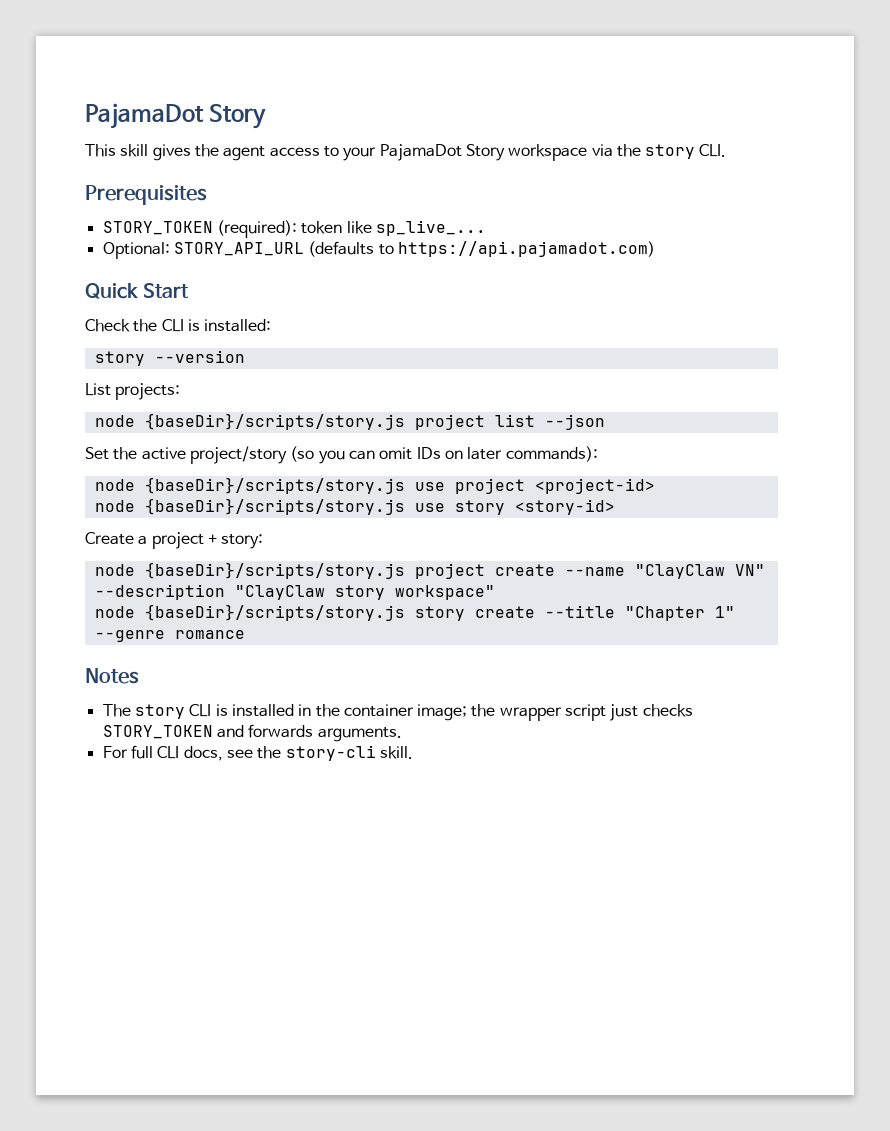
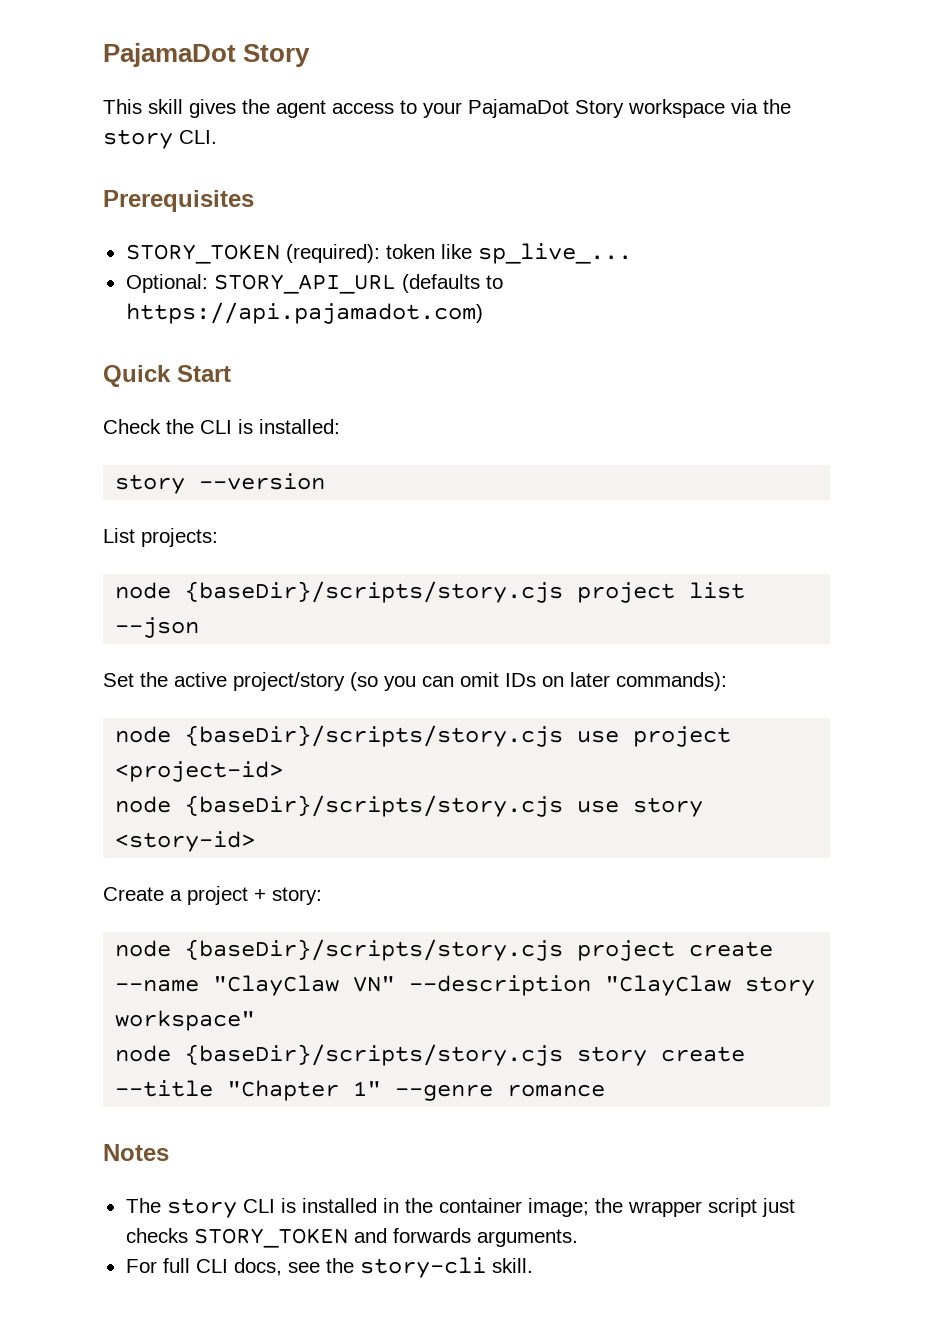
[144,413,405,430] {baseDir}/scripts/story.js -> [185,581,564,603] {baseDir}/scripts/story.cjs
[144,477,405,494] {baseDir}/scripts/story.js -> [185,725,564,747] {baseDir}/scripts/story.cjs
[144,498,405,515] {baseDir}/scripts/story.js -> [185,795,564,817] {baseDir}/scripts/story.cjs
[144,562,405,579] {baseDir}/scripts/story.js -> [185,939,564,961] {baseDir}/scripts/story.cjs
[144,604,405,621] {baseDir}/scripts/story.js -> [185,1044,564,1066] {baseDir}/scripts/story.cjs

